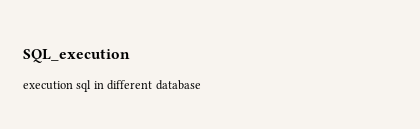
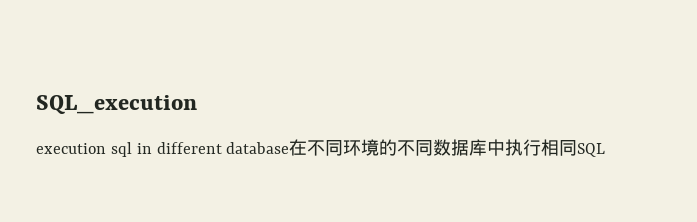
(201, 85) none -> [289,139,606,157] 在不同环境的不同数据库中执行相同SQL

